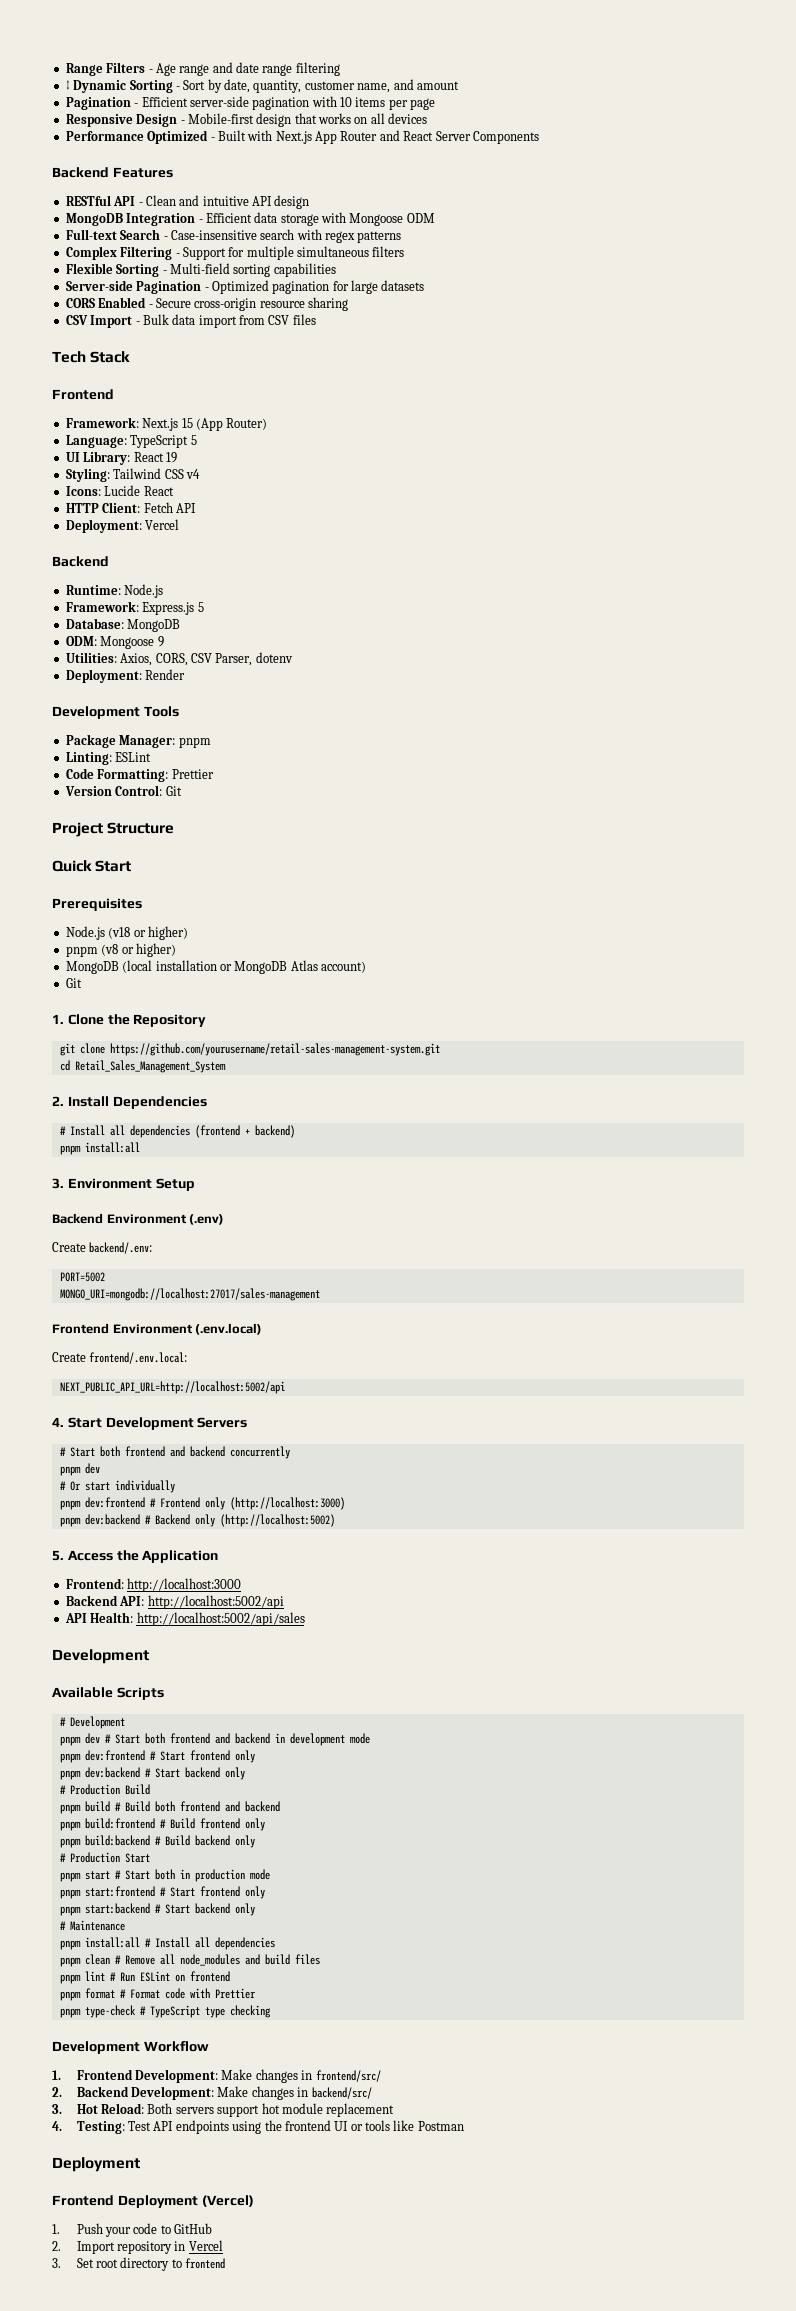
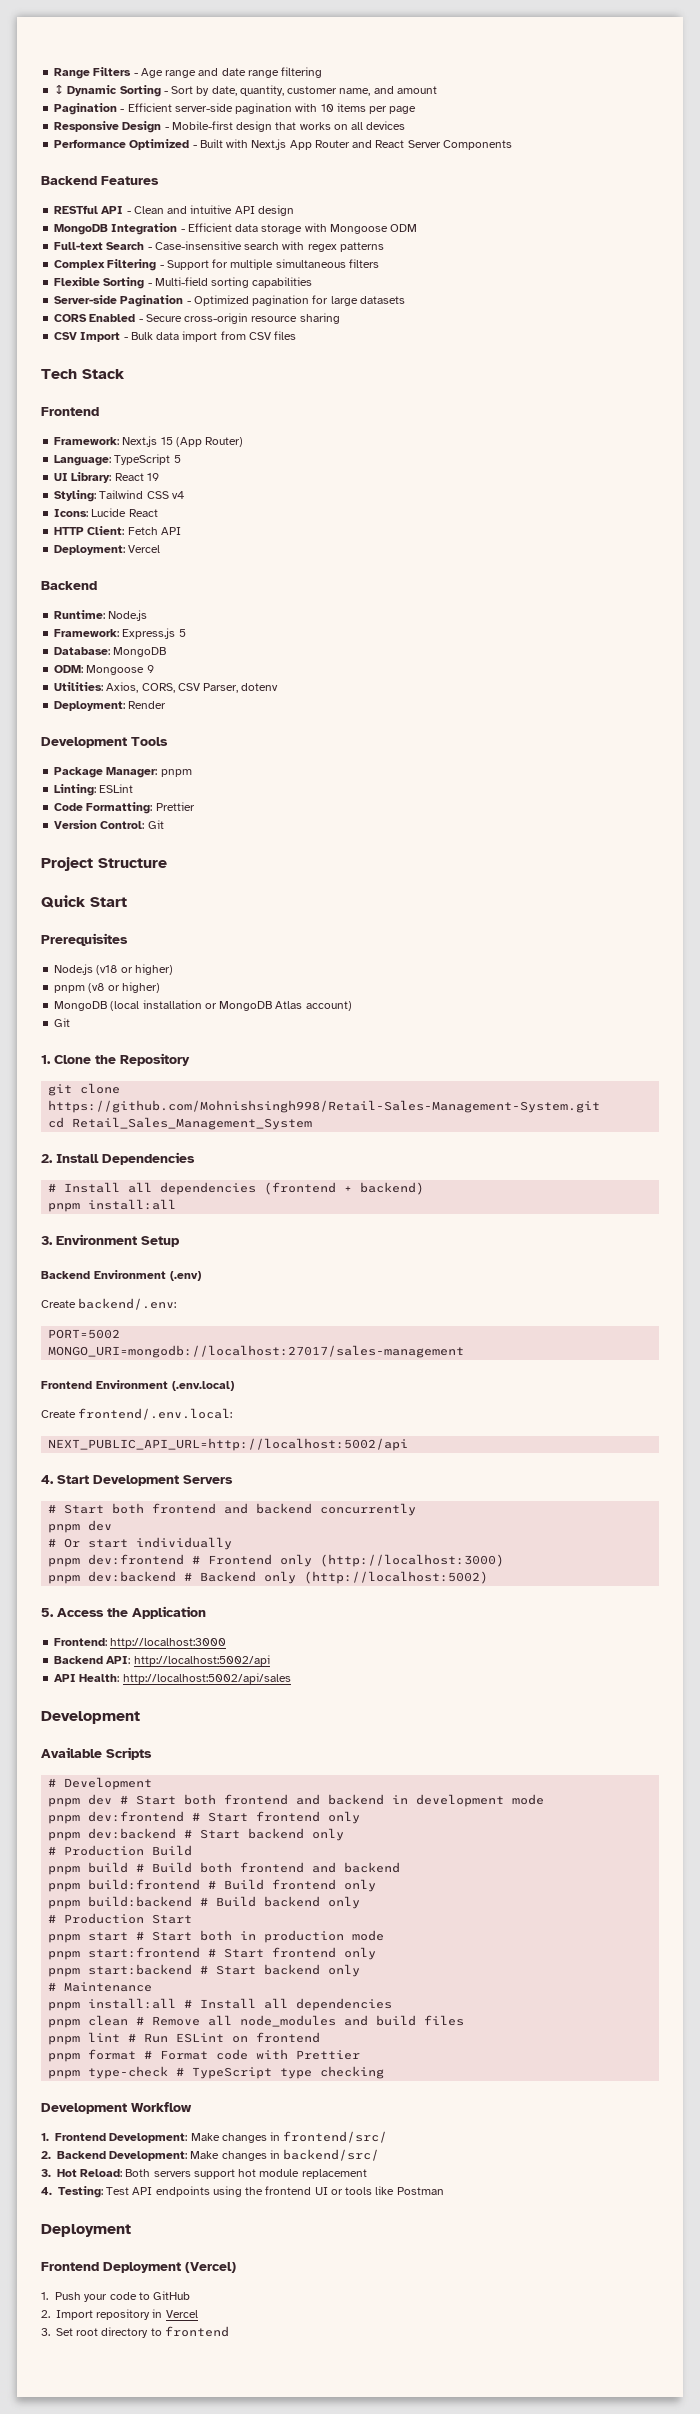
[109,1043,440,1056] https://github.com/yourusername/retail-sales-management-system.git -> [48,1100,601,1113] https://github.com/Mohnishsingh998/Retail-Sales-Management-System.git

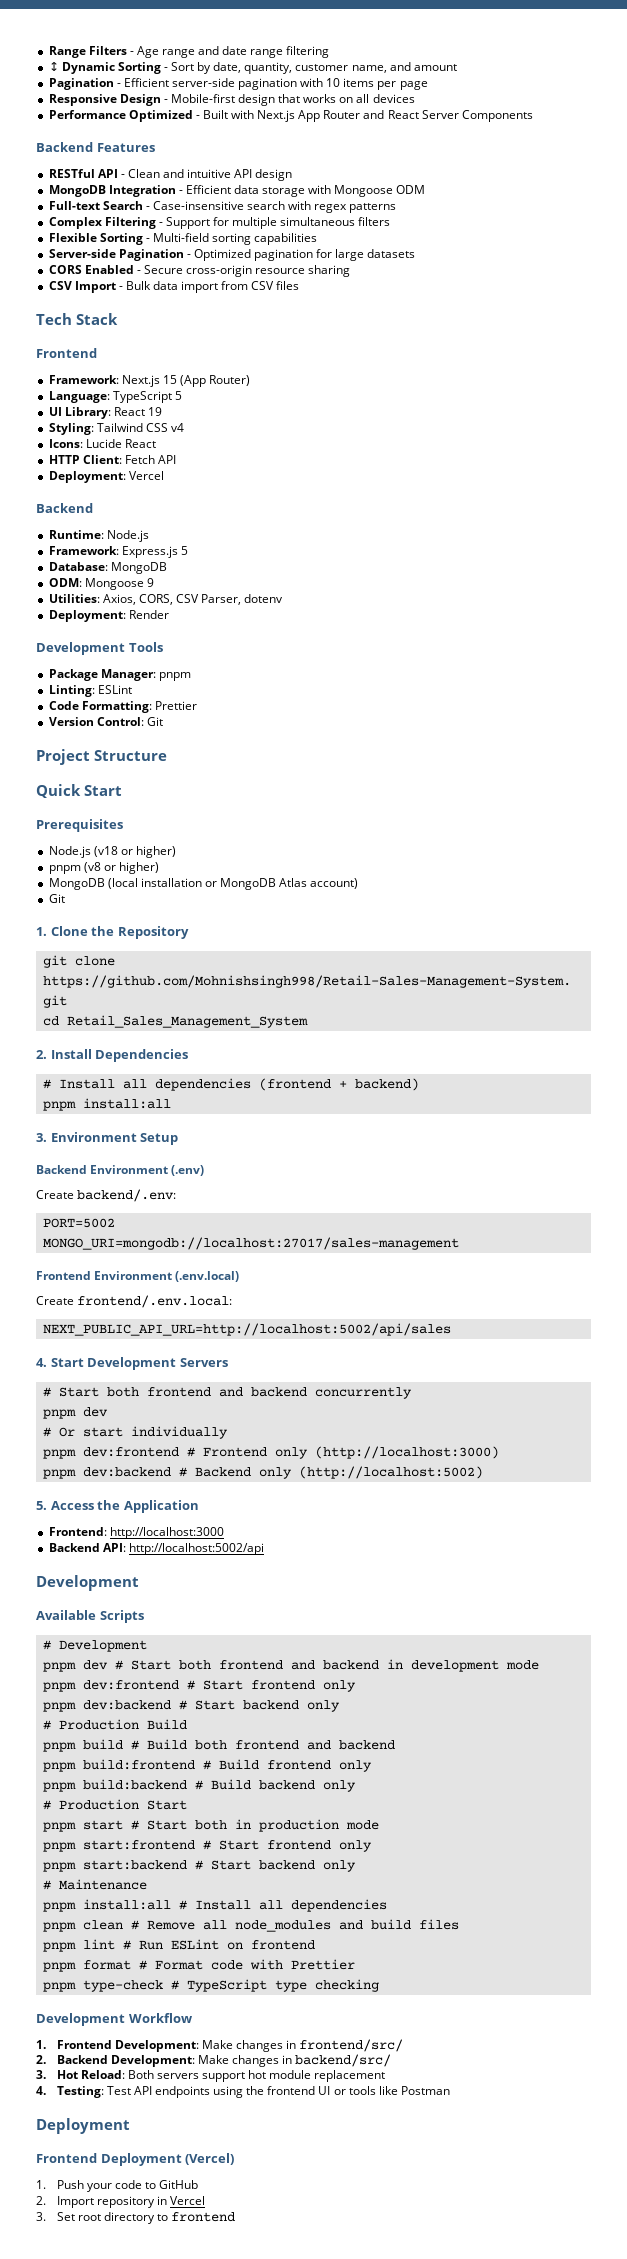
[48,1438,409,1451] NEXT_PUBLIC_API_URL=http://localhost:5002/api -> [42,1323,451,1336] NEXT_PUBLIC_API_URL=http://localhost:5002/api/sales
[54,1673,291,1684] // API Health: http://localhost:5002/api/sales -> (264, 1549) none

